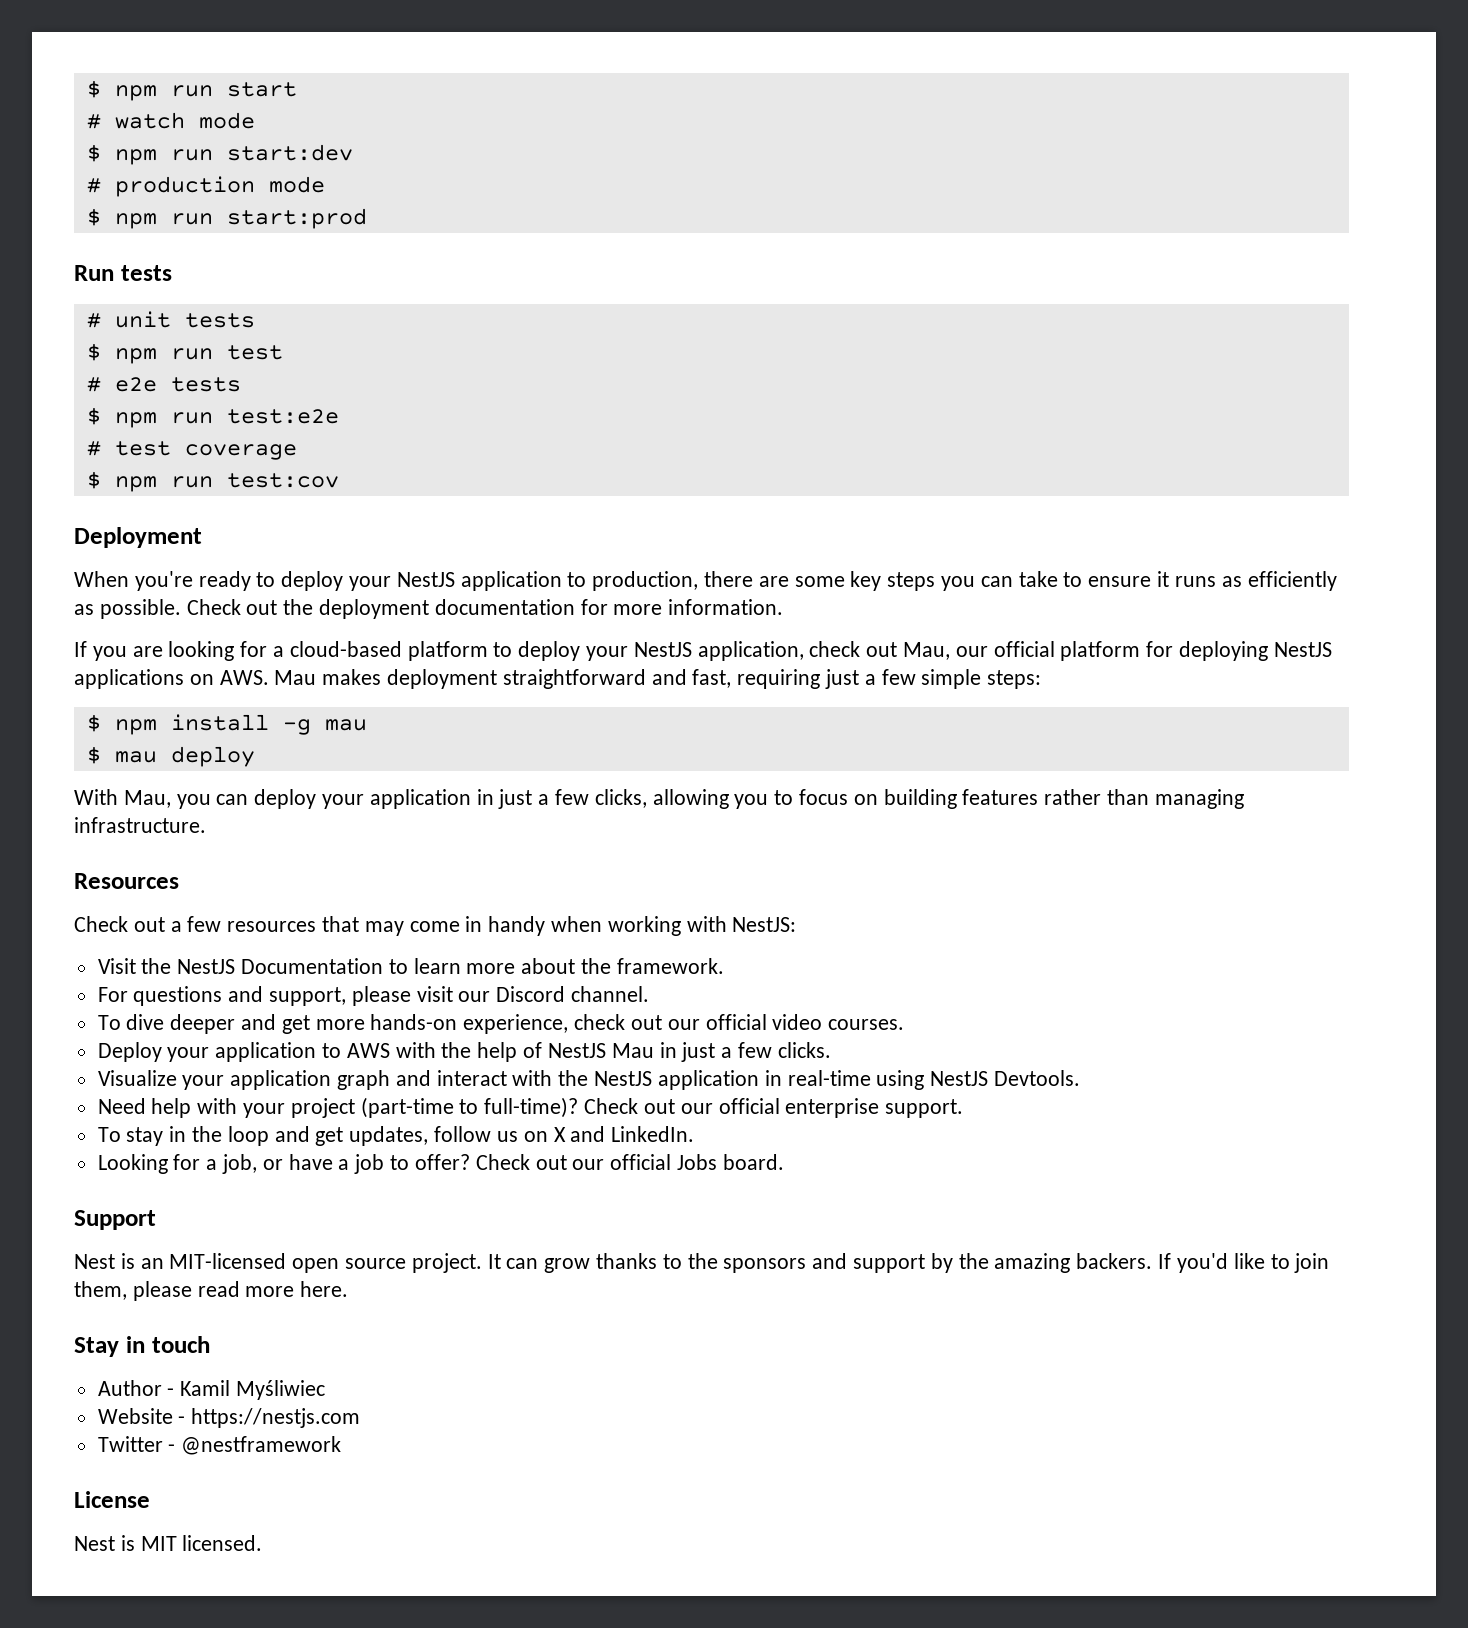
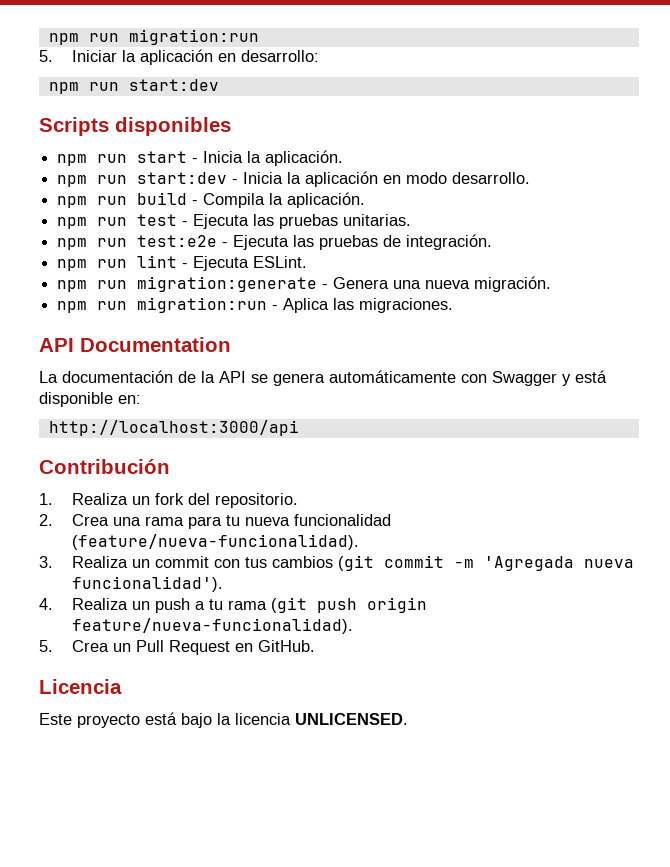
[86,80,297,101] [86,112,255,129] [86,144,353,165] [86,176,325,197] [86,208,367,229] [74,265,172,281] [86,311,255,328] [86,343,283,364] [86,377,241,392] [86,407,339,428] [86,441,297,460] [86,471,339,492] [74,527,202,548] [74,571,1337,591] [74,599,784,619] [74,641,1332,661] [74,669,1042,689] [86,714,367,735] [86,746,255,767] [74,789,1244,809] [74,817,206,833] [74,873,179,889] [74,916,797,936] [97,958,724,974] [97,986,650,1006] [97,1014,905,1034] [97,1042,831,1062] [97,1070,1080,1090] [97,1097,964,1118] [97,1126,695,1146] [97,1154,784,1174] [74,1210,156,1230] [74,1253,1330,1273] [74,1281,349,1301] [74,1336,210,1357] [97,1380,326,1400] [97,1408,361,1428] [97,1436,342,1455] [74,1491,150,1508] [74,1535,263,1551] $ npm run start // # watch mode // $ npm run start:dev // # production mode // $ npm run start:prod // Run tests // # unit tests // $ npm run test // # e2e tests // $ npm run test:e2e // # test coverage // $ npm run test:cov // Deployment // When you're ready to deploy your NestJS application to production, there are some key steps you can take to ensure it runs as efficiently as possible. Check out the deployment documentation for more information. // If you are looking for a cloud-based platform to deploy your NestJS application, check out Mau, our official platform for deploying NestJS applications on AWS. Mau makes deployment straightforward and fast, requiring just a few simple steps: // $ npm install -g mau // $ mau deploy // With Mau, you can deploy your application in just a few clicks, allowing you to focus on building features rather than managing infrastructure. // Resources // Check out a few resources that may come in handy when working with NestJS: // Visit the NestJS Documentation to learn more about the framework. // For questions and support, please visit our Discord channel. // To dive deeper and get more hands-on experience, check out our official video courses. // Deploy your application to AWS with the help of NestJS Mau in just a few clicks. // Visualize your application graph and interact with the NestJS application in real-time using NestJS Devtools. // Need help with your project (part-time to full-time)? Check out our official enterprise support. // To stay in the loop and get updates, follow us on X and LinkedIn. // Looking for a job, or have a job to offer? Check out our official Jobs board. // Support // Nest is an MIT-licensed open source project. It can grow thanks to the sponsors and support by the amazing backers. If you'd like to join them, please read more here. // Stay in touch // Author - Kamil Myśliwiec // Website - https://nestjs.com // Twitter - @nestframework // License // Nest is MIT licensed. -> [48,29,259,45] [39,49,319,65] [48,79,219,94] [39,117,231,136] [57,150,344,166] [57,171,531,187] [57,192,366,208] [57,214,412,229] [57,234,493,250] [57,255,308,271] [57,276,552,292] [57,297,454,313] [39,337,231,352] [39,370,607,386] [39,392,141,407] [48,420,299,436] [39,459,170,474] [39,493,298,508] [39,514,391,529] [71,534,359,550] [39,555,634,571] [71,576,223,592] [39,597,427,613] [71,618,353,634] [39,640,315,655] [39,679,122,694] [39,712,408,728] npm run migration:run // 5. Iniciar la aplicación en desarrollo: // npm run start:dev // Scripts disponibles // npm run start - Inicia la aplicación. // npm run start:dev - Inicia la aplicación en modo desarrollo. // npm run build - Compila la aplicación. // npm run test - Ejecuta las pruebas unitarias. // npm run test:e2e - Ejecuta las pruebas de integración. // npm run lint - Ejecuta ESLint. // npm run migration:generate - Genera una nueva migración. // npm run migration:run - Aplica las migraciones. // API Documentation // La documentación de la API se genera automáticamente con Swagger y está disponible en: // http://localhost:3000/api // Contribución // 1. Realiza un fork del repositorio. // 2. Crea una rama para tu nueva funcionalidad (feature/nueva-funcionalidad). // 3. Realiza un commit con tus cambios (git commit -m 'Agregada nueva funcionalidad'). // 4. Realiza un push a tu rama (git push origin feature/nueva-funcionalidad). // 5. Crea un Pull Request en GitHub. // Licencia // Este proyecto está bajo la licencia UNLICENSED.

